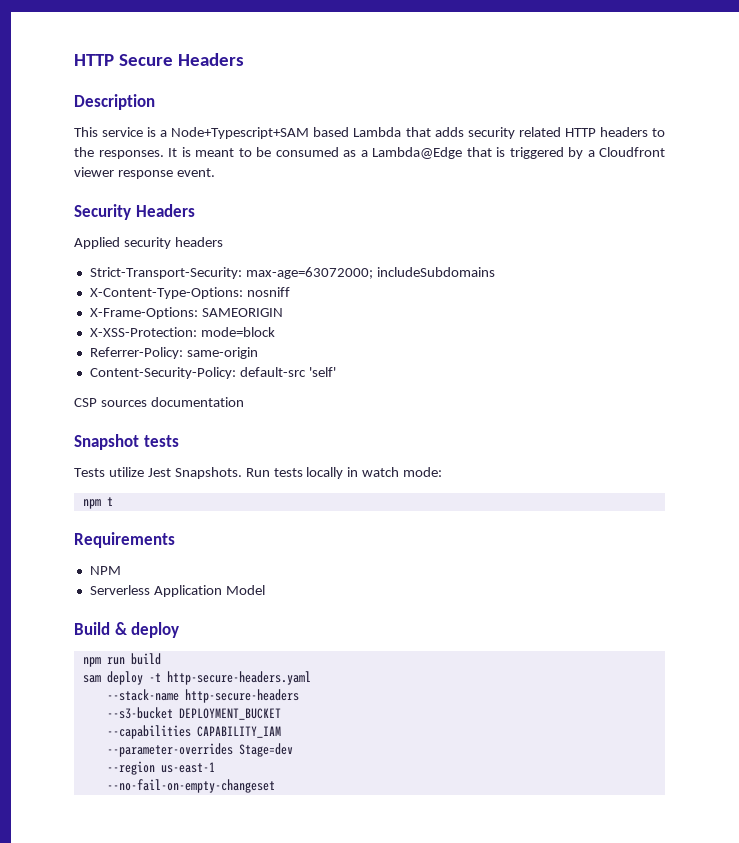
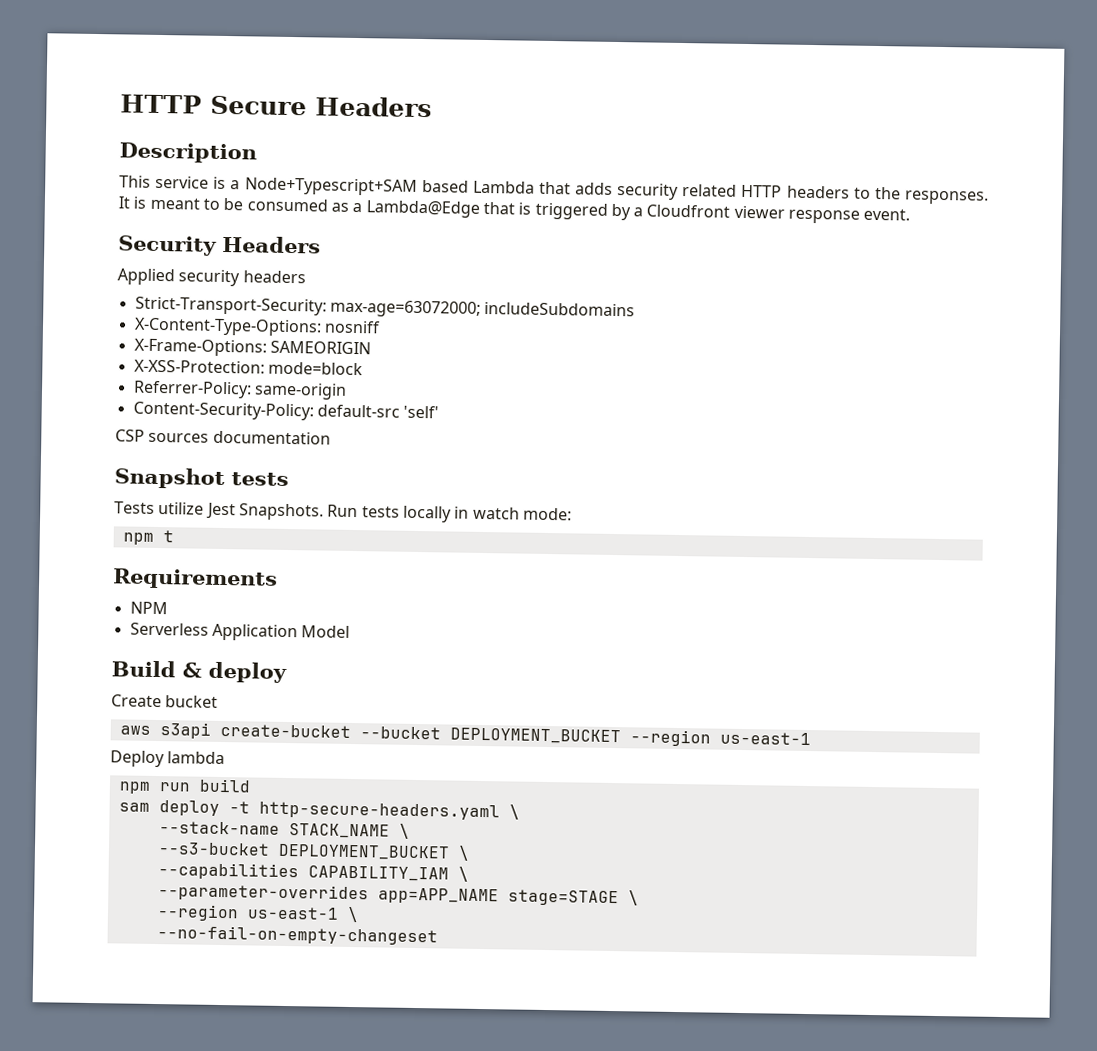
(180, 630) none -> [111,694,219,708] [119,722,811,747] [110,750,226,768] // Create bucket // aws s3api create-bucket --bucket DEPLOYMENT_BUCKET --region us-east-1 // Deploy lambda
(311, 678) none -> [508,804,520,820] \
[184,689,299,703] http-secure-headers -> [288,823,410,839] STACK_NAME \
(281, 714) none -> [457,845,470,861] \
(281, 732) none -> [457,866,469,882] \
[238,743,293,757] [106,761,215,775] Stage=dev // --region us-east-1 -> [377,887,639,907] [156,904,359,923] app=APP_NAME stage=STAGE \ // --region us-east-1 \

